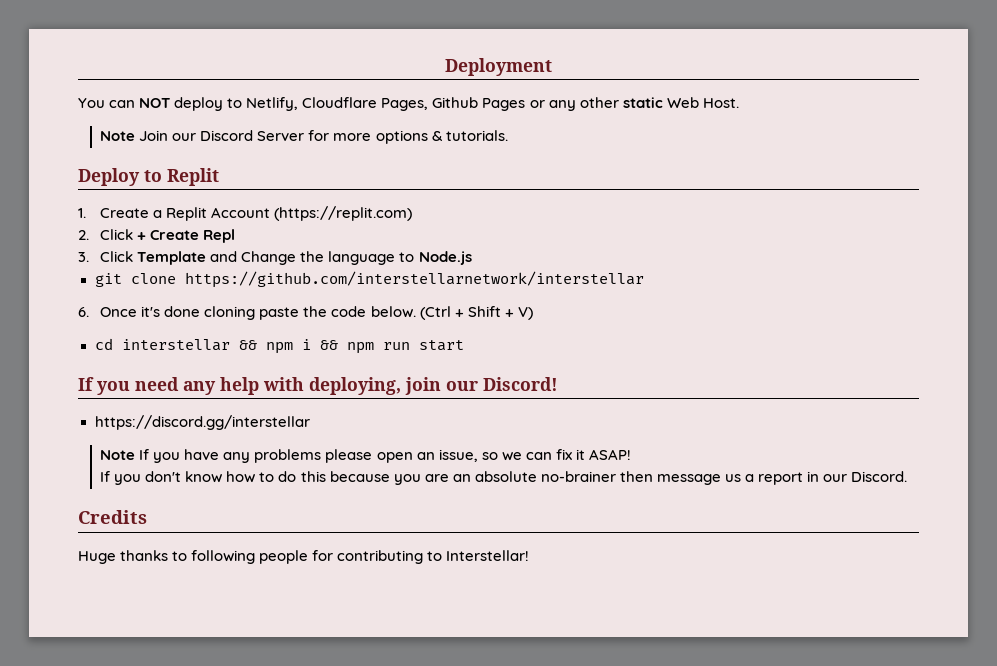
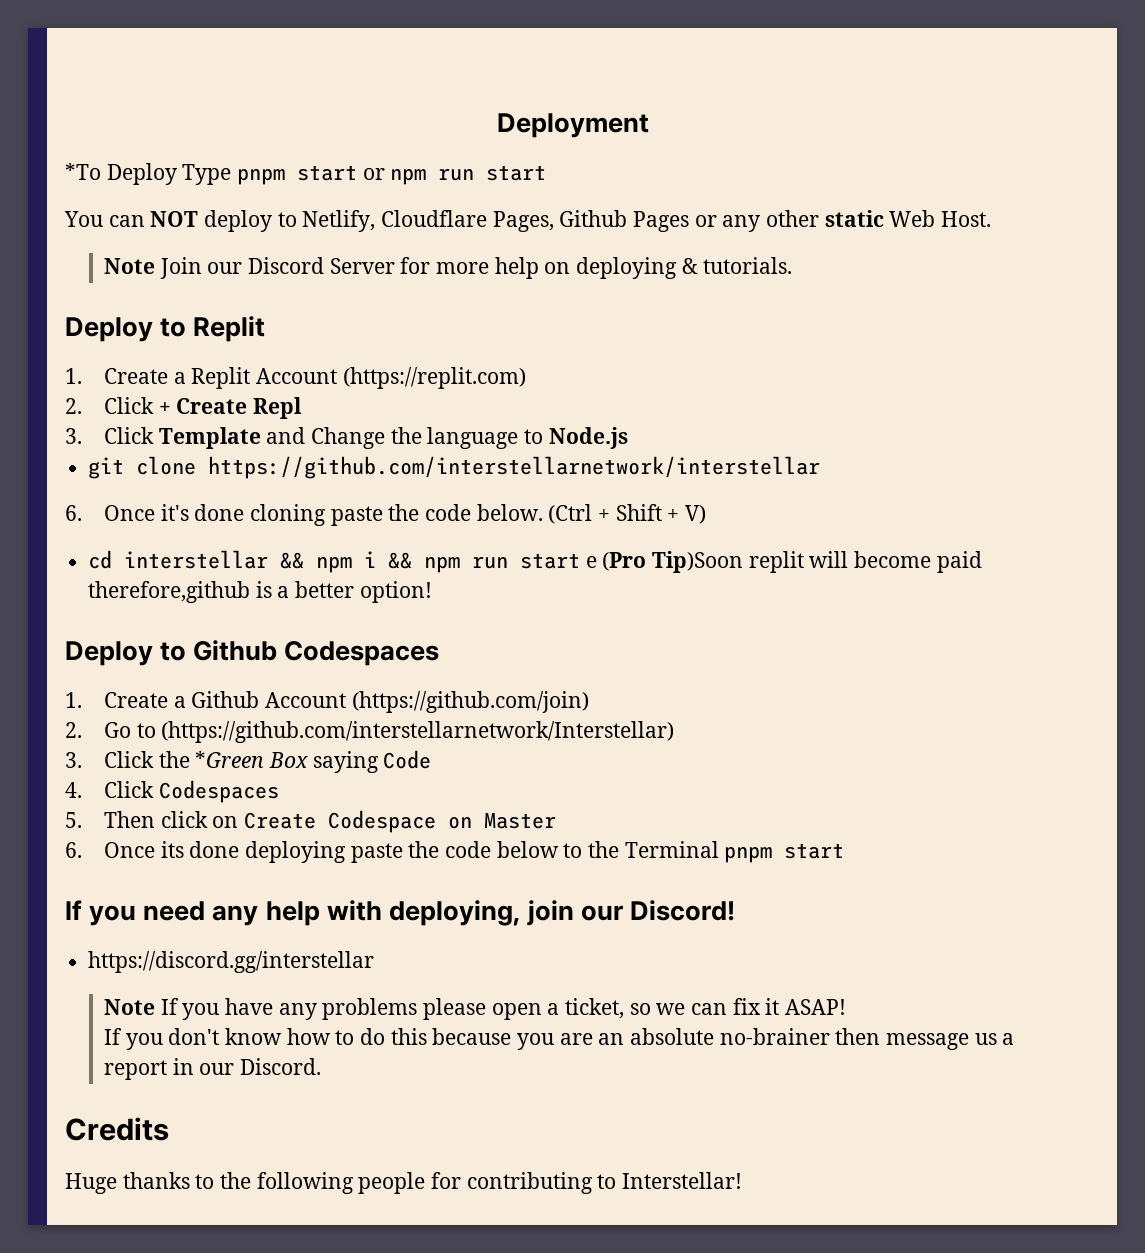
(552, 67) none -> [65,163,547,185] // *To Deploy Type pnpm start or npm run start
[375,130,428,144] options -> [494,257,678,279] help on deploying
(464, 345) none -> [585,551,982,573] [88,581,432,603] [65,640,440,666] [65,691,589,713] [65,721,675,743] [65,750,432,773] [65,780,279,803] [65,810,557,833] [65,841,845,863] e (Pro Tip)Soon replit will become paid therefore,github is a better option! // Deploy to Github Codespaces // 1. Create a Github Account (https://github.com/join) // 2. Go to (https://github.com/interstellarnetwork/Interstellar) // 3. Click the *Green Box saying Code // 4. Click Codespaces // 5. Then click on Create Codespace on Master // 6. Once its done deploying paste the code below to the Terminal pnpm start
[416,449,478,462] an issue, -> [547,998,625,1019] a ticket,
(188, 556) none -> [220,1172,252,1189] the

